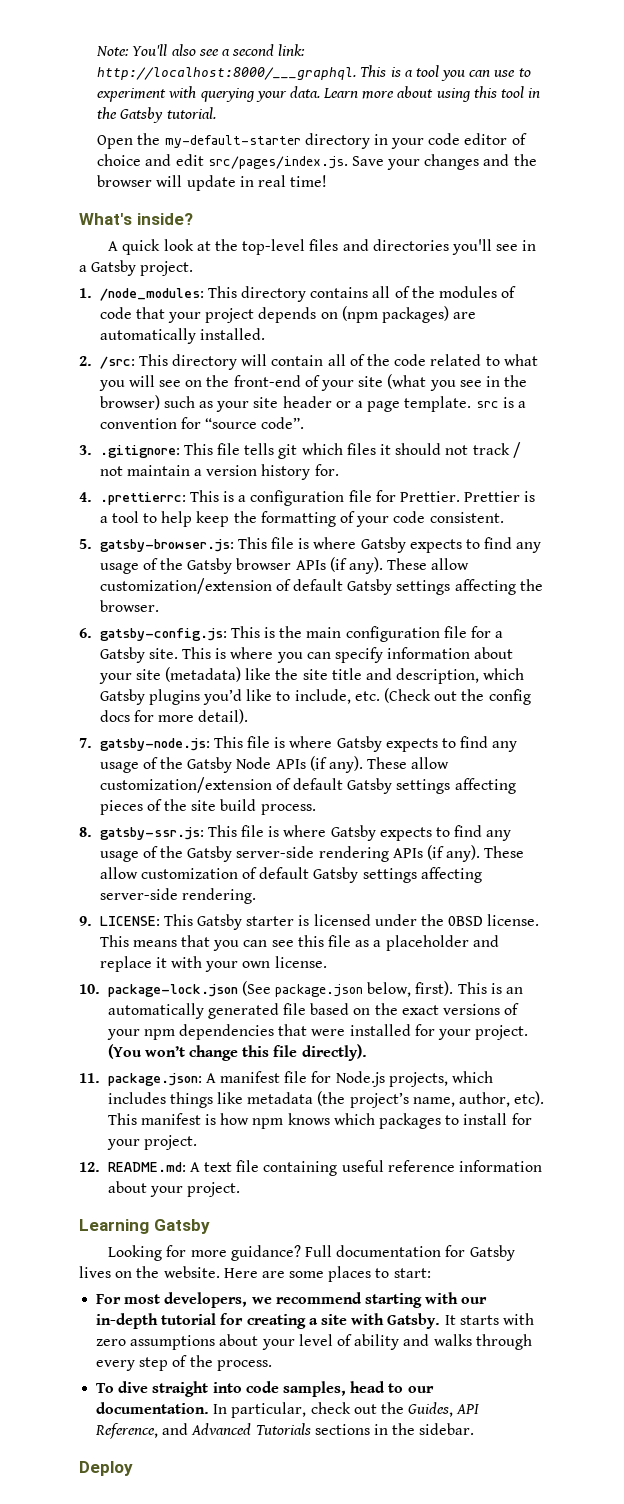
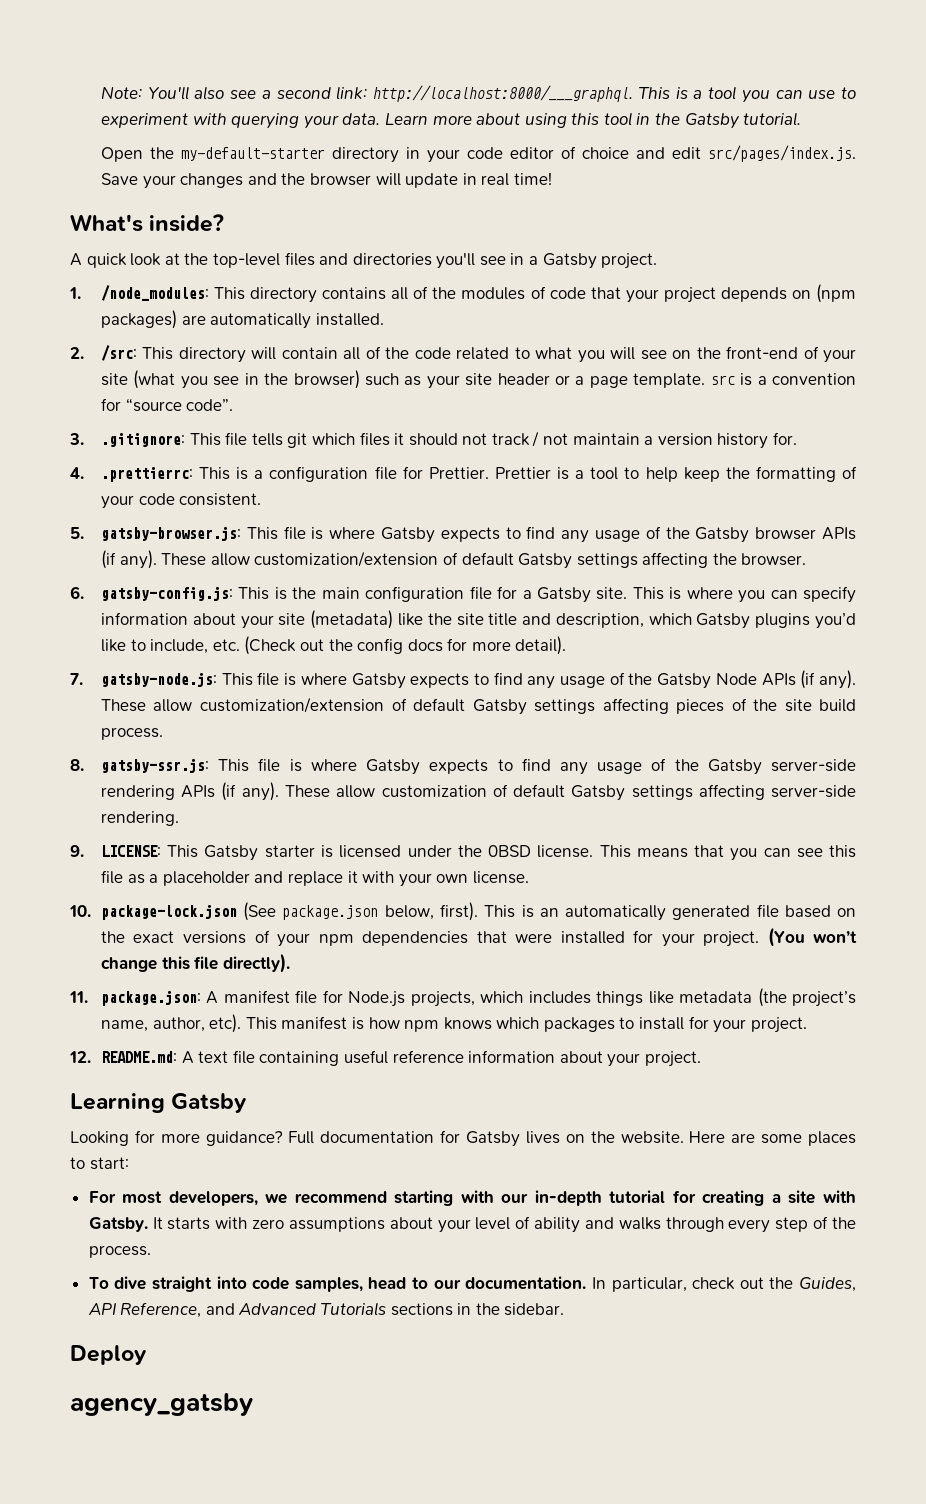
(133, 1468) none -> [70,1393,253,1416] // agency_gatsby

